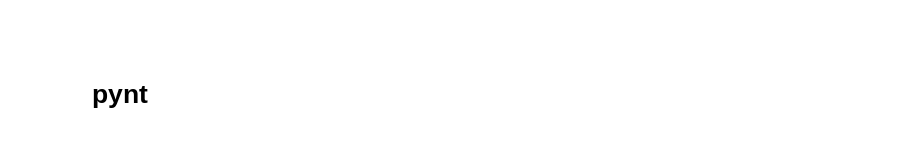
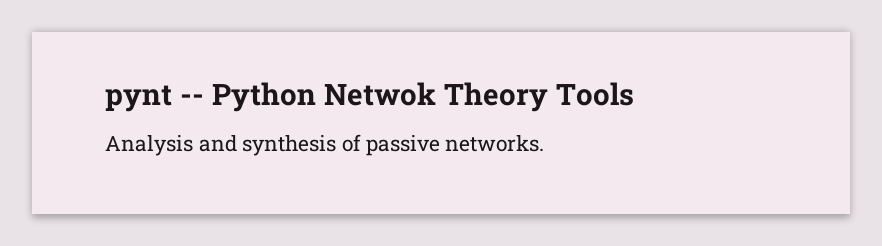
(148, 97) none -> [179,82,634,112] [105,134,545,156] -- Python Netwok Theory Tools // Analysis and synthesis of passive networks.

